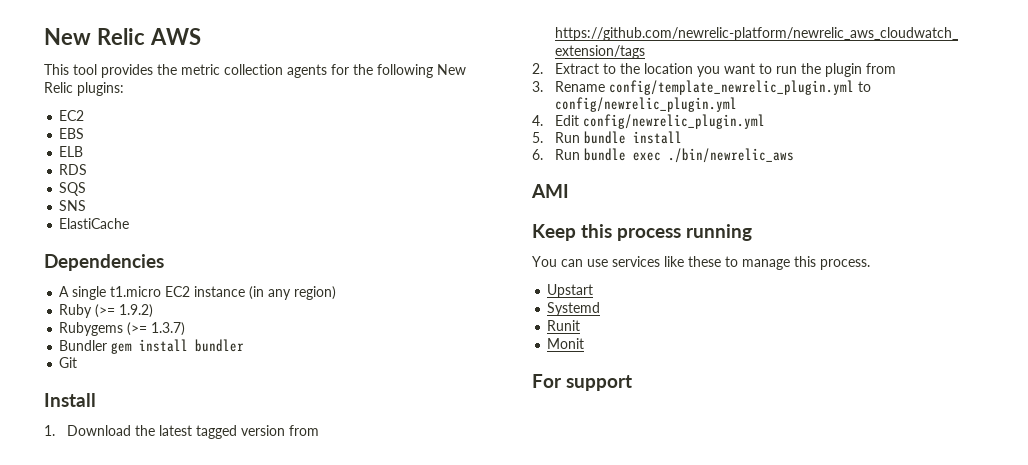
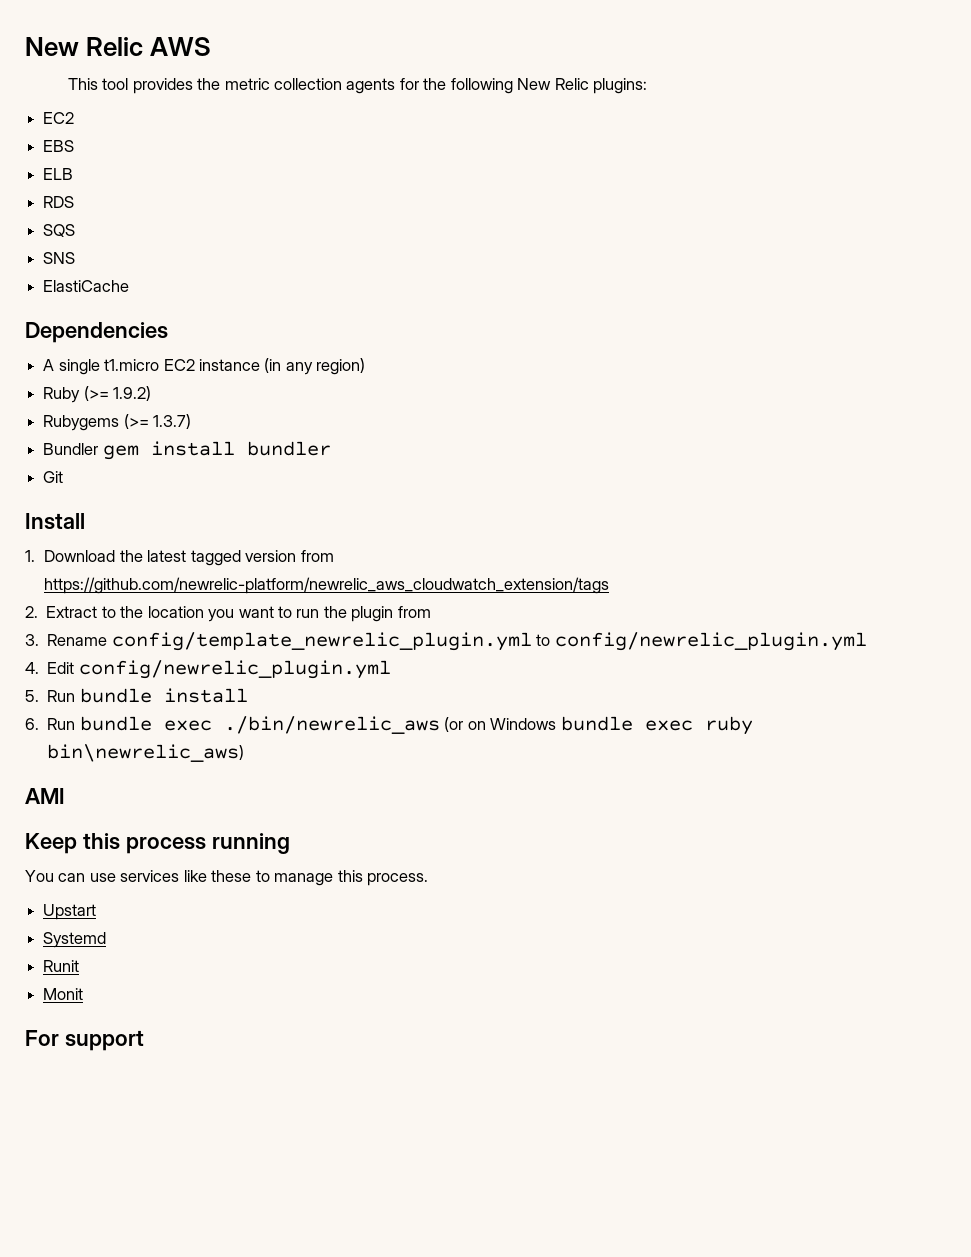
(795, 155) none -> [444,716,753,735] [47,744,245,762] (or on Windows bundle exec ruby bin\newrelic_aws)

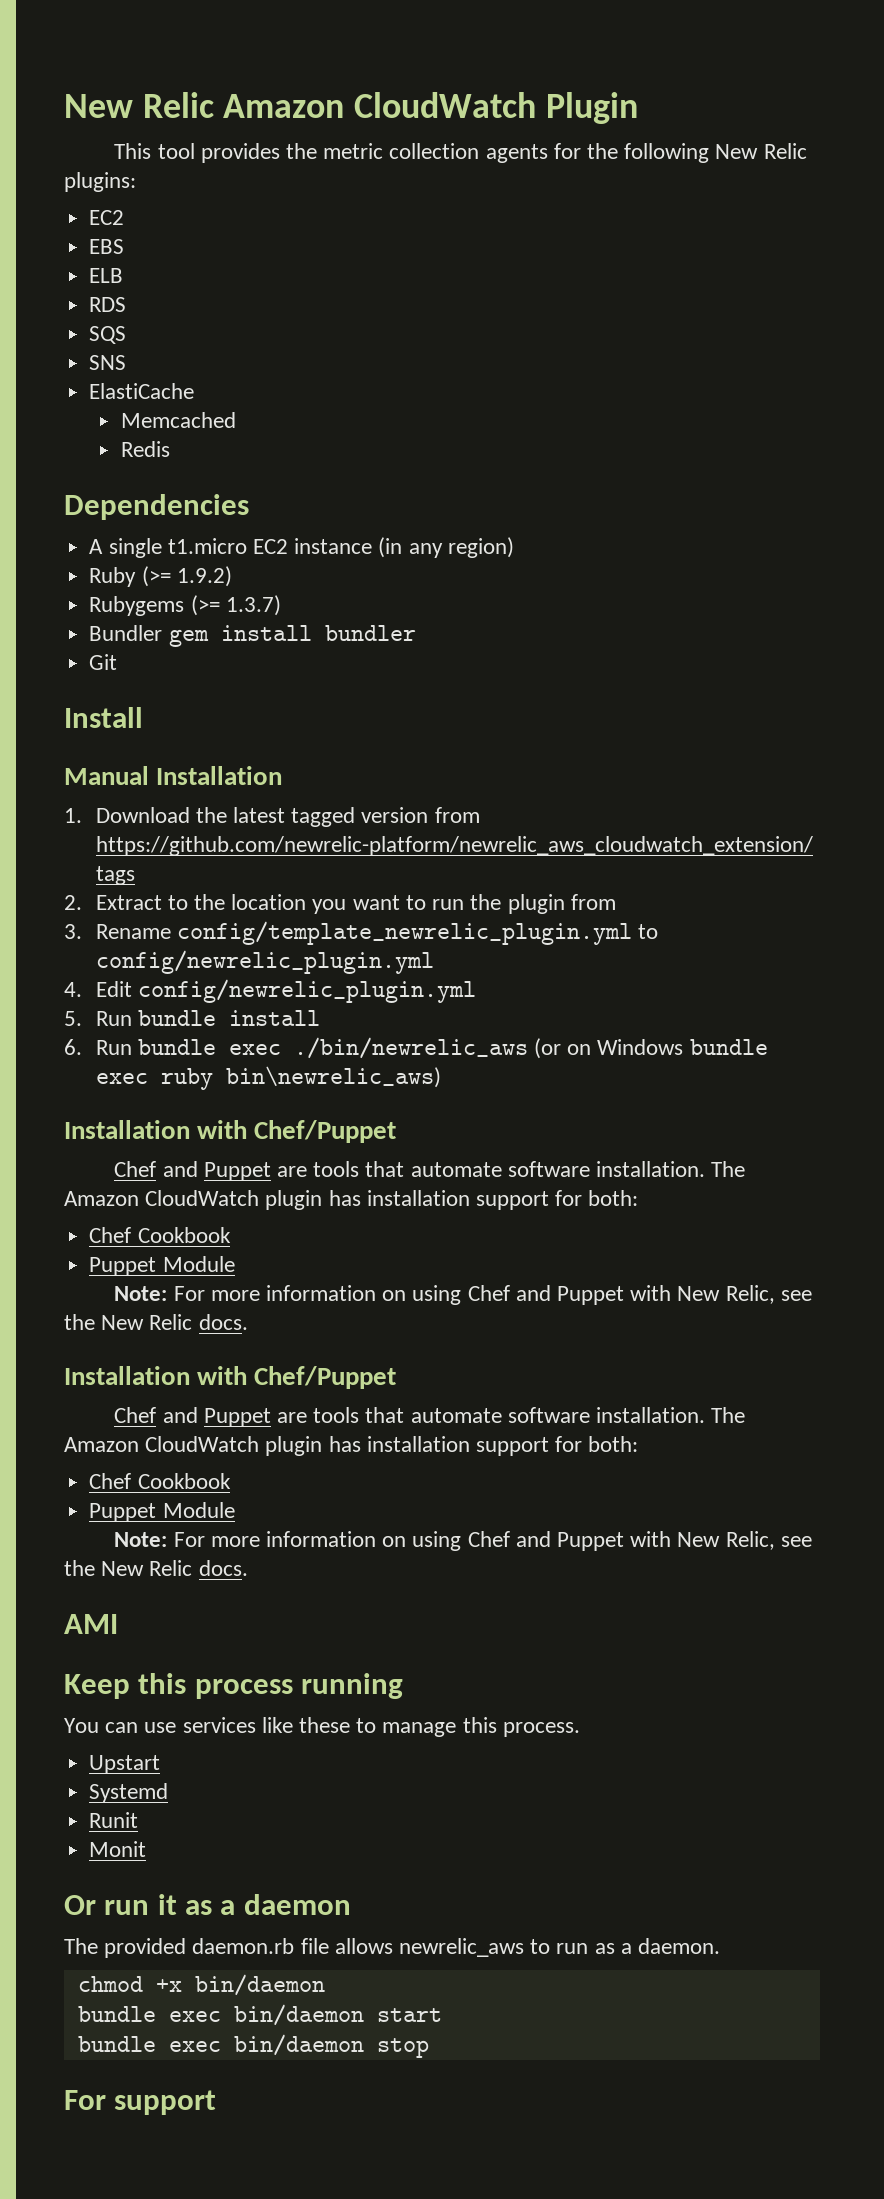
[25,37,212,56] New Relic AWS -> [64,92,638,124] New Relic Amazon CloudWatch Plugin
(130, 286) none -> [120,412,236,428] [120,441,170,457] // Memcached // Redis
(85, 521) none -> [64,766,283,785] // Manual Installation
(245, 753) none -> [64,1120,397,1143] [114,1161,746,1181] [64,1190,639,1210] [89,1227,231,1243] [89,1256,235,1276] [114,1285,812,1305] [64,1314,248,1330] [64,1366,397,1389] [114,1407,746,1427] [64,1436,639,1456] [89,1473,231,1489] [89,1502,235,1522] [114,1531,812,1551] [64,1560,248,1576] // Installation with Chef/Puppet // Chef and Puppet are tools that automate software installation. The Amazon CloudWatch plugin has installation support for both: // Chef Cookbook // Puppet Module // Note: For more information on using Chef and Puppet with New Relic, see the New Relic docs. // Installation with Chef/Puppet // Chef and Puppet are tools that automate software installation. The Amazon CloudWatch plugin has installation support for both: // Chef Cookbook // Puppet Module // Note: For more information on using Chef and Puppet with New Relic, see the New Relic docs.
(84, 994) none -> [64,1894,351,1915] [64,1938,721,1958] [77,1974,325,1996] [77,2004,442,2026] [77,2034,429,2058] // Or run it as a daemon // The provided daemon.rb file allows newrelic_aws to run as a daemon. // chmod +x bin/daemon // bundle exec bin/daemon start // bundle exec bin/daemon stop

